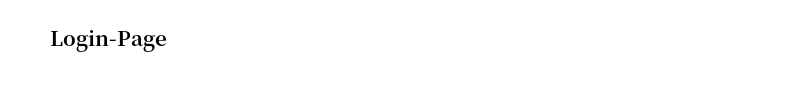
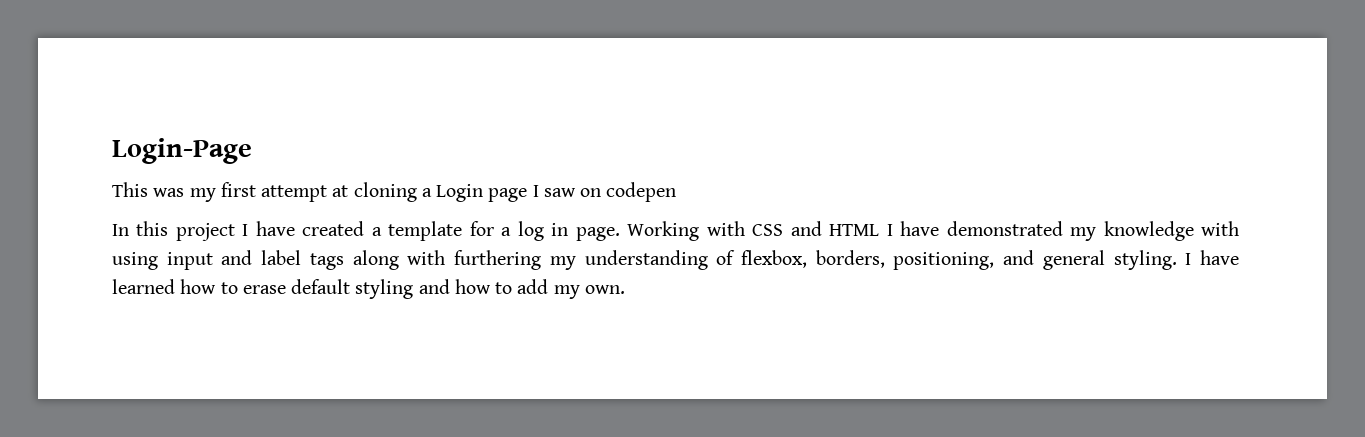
(167, 41) none -> [112,182,677,202] [112,221,1240,241] [112,250,1239,270] [112,279,625,299] // This was my first attempt at cloning a Login page I saw on codepen // In this project I have created a template for a log in page. Working with CSS and HTML I have demonstrated my knowledge with using input and label tags along with furthering my understanding of flexbox, borders, positioning, and general styling. I have learned how to erase default styling and how to add my own.

